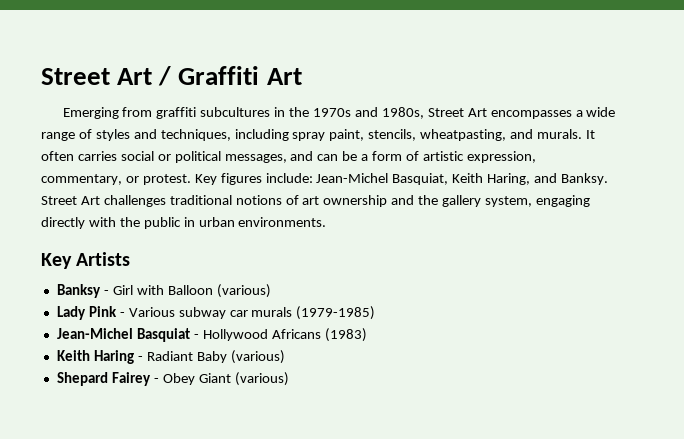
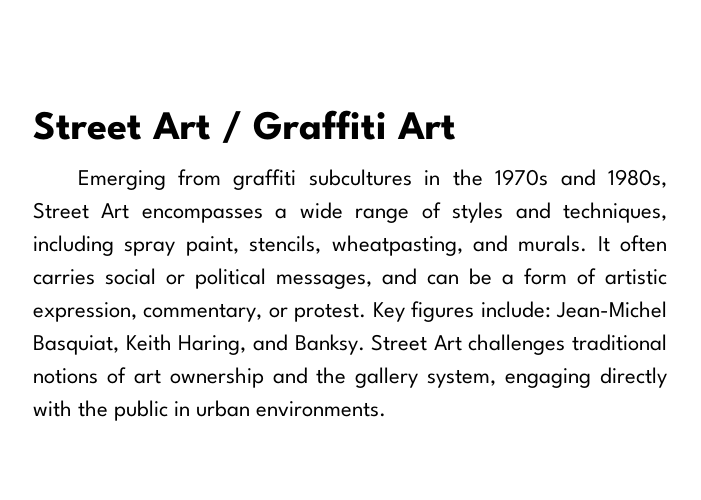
[41,252,131,269] [56,284,271,298] [56,306,376,320] [56,328,367,342] [56,350,285,364] [56,372,289,386] // Key Artists // Banksy - Girl with Balloon (various) // Lady Pink - Various subway car murals (1979-1985) // Jean-Michel Basquiat - Hollywood Africans (1983) // Keith Haring - Radiant Baby (various) // Shepard Fairey - Obey Giant (various) -> (387, 409) none

